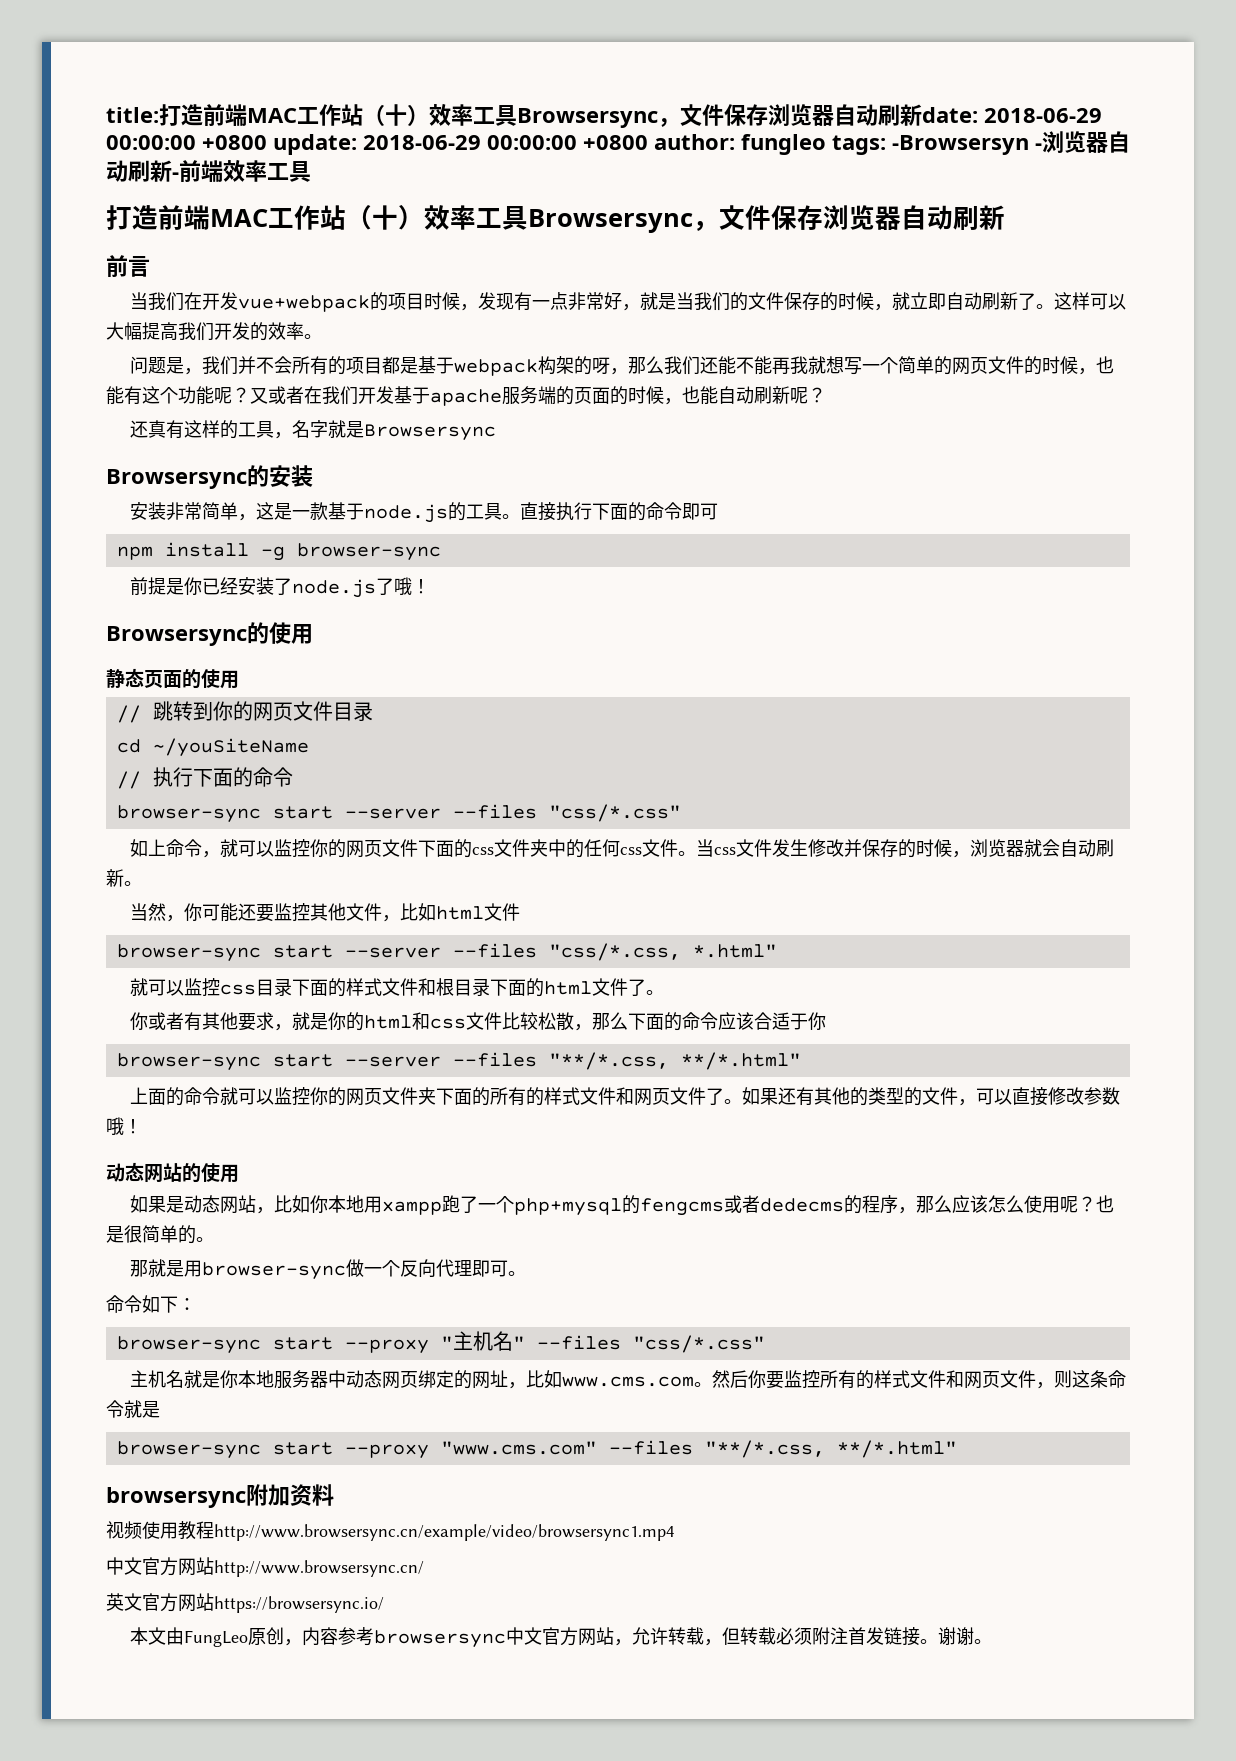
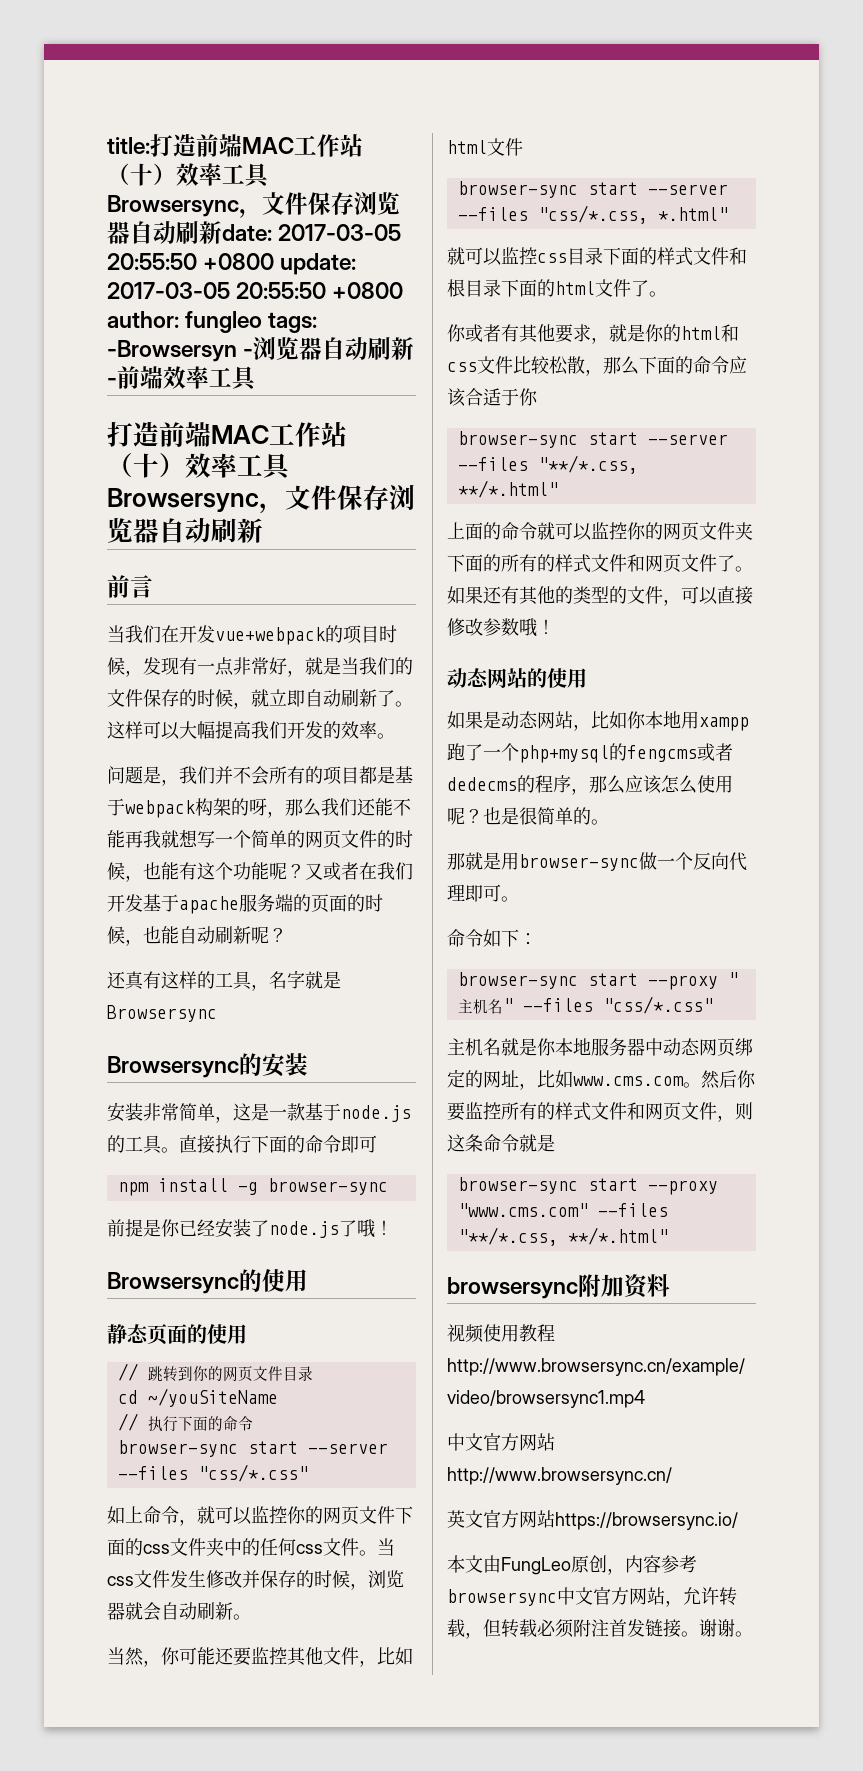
[984,108,1102,123] [106,134,577,155] 2018-06-29 00:00:00 +0800 update: 2018-06-29 00:00:00 -> [278,224,402,241] [107,253,357,275] [107,282,327,299] 2017-03-05 20:55:50 +0800 update: 2017-03-05 20:55:50

